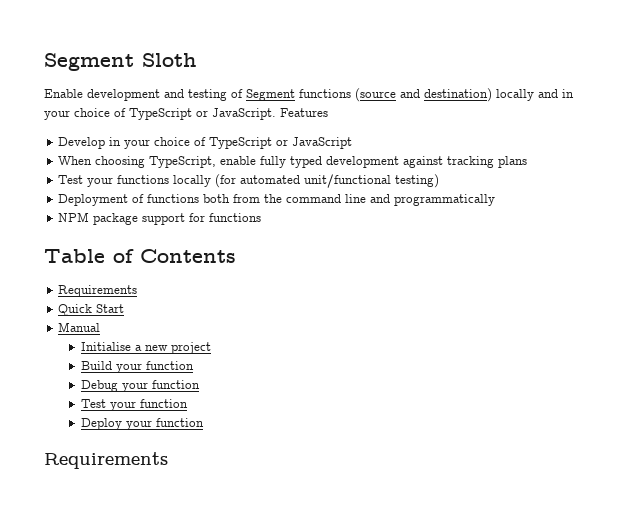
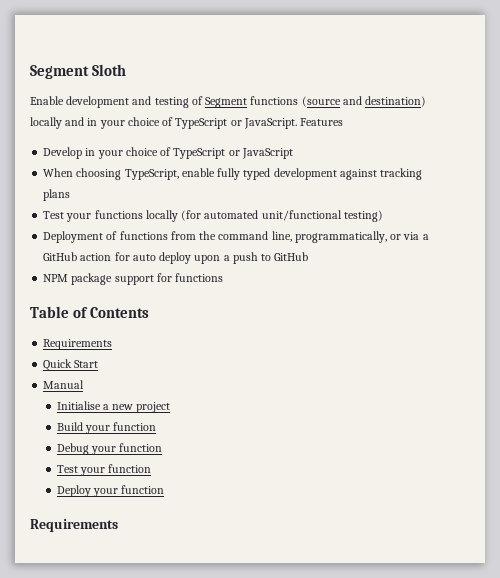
[203,194,231,203] both -> (168, 235) none
[345,194,496,206] line and programmatically -> [271,231,429,243] [43,252,309,264] line, programmatically, or via a GitHub action for auto deploy upon a push to GitHub

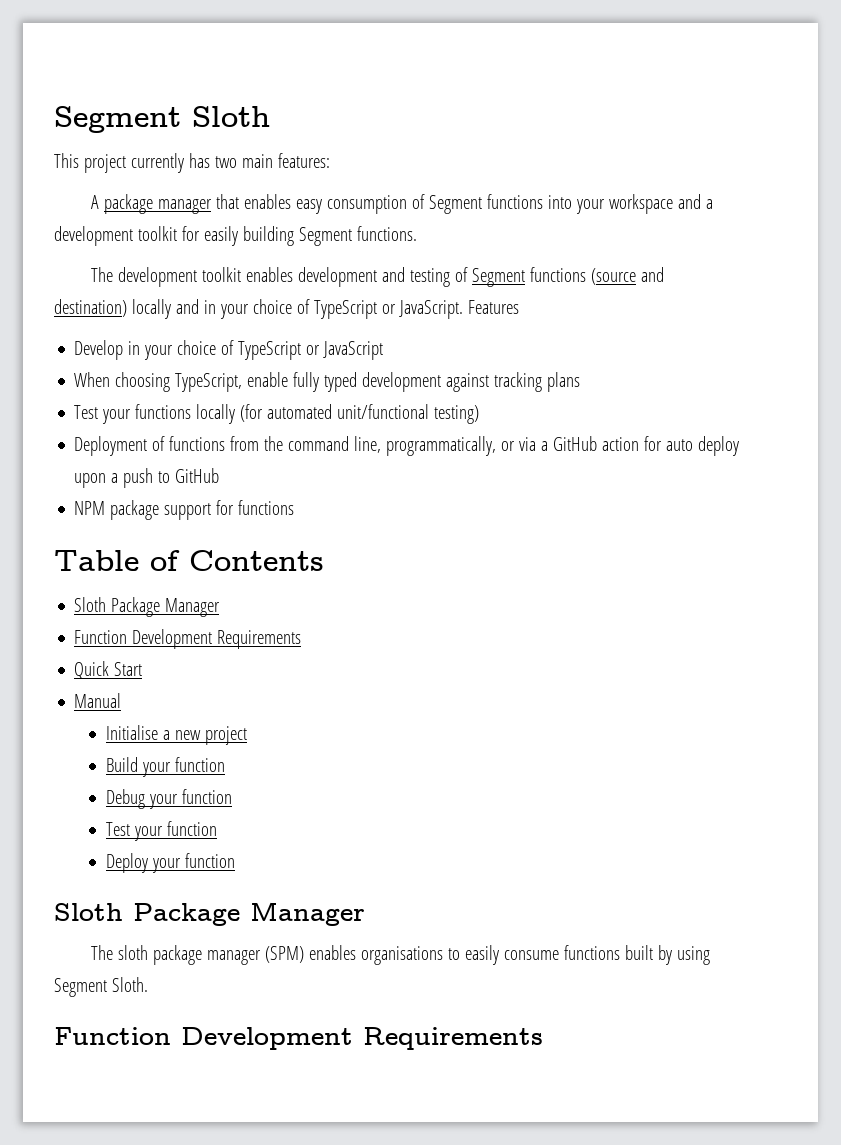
[30,96,64,105] Enable -> [54,153,330,173] [91,194,714,214] [54,226,417,246] [91,267,294,287] This project currently has two main features: // A package manager that enables easy consumption of Segment functions into your workspace and a development toolkit for easily building Segment functions. // The development toolkit enables
(150, 312) none -> [74,597,221,617] [74,629,213,649] Sloth Package Manager // Function Development
(165, 489) none -> [54,902,365,926] [91,945,711,965] [54,977,148,997] [54,1027,353,1050] Sloth Package Manager // The sloth package manager (SPM) enables organisations to easily consume functions built by using Segment Sloth. // Function Development

